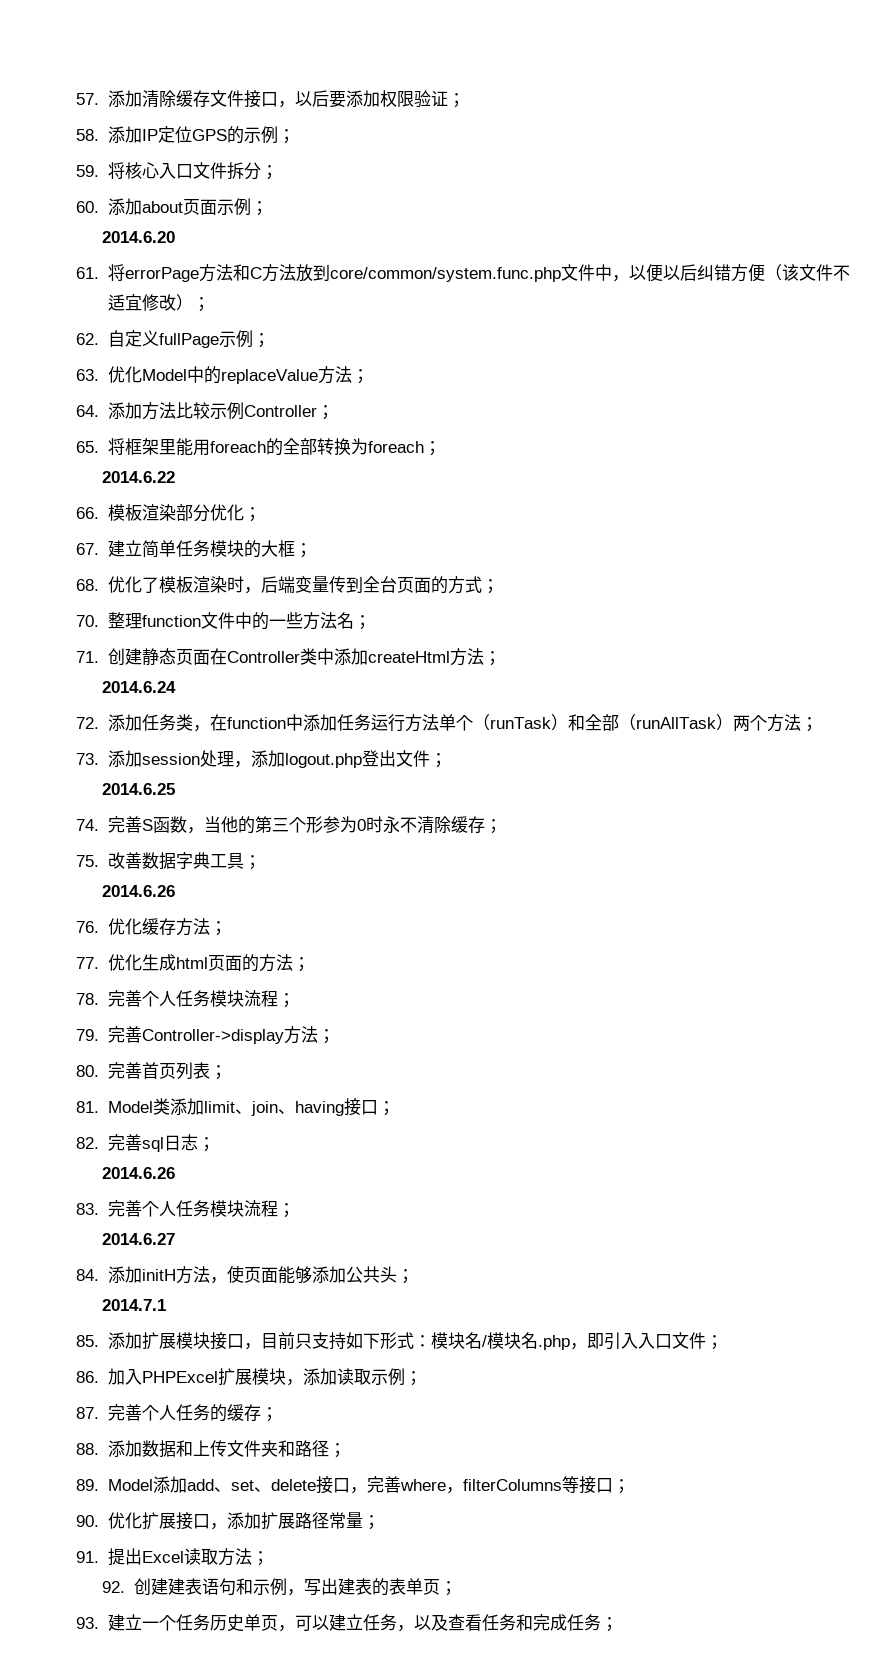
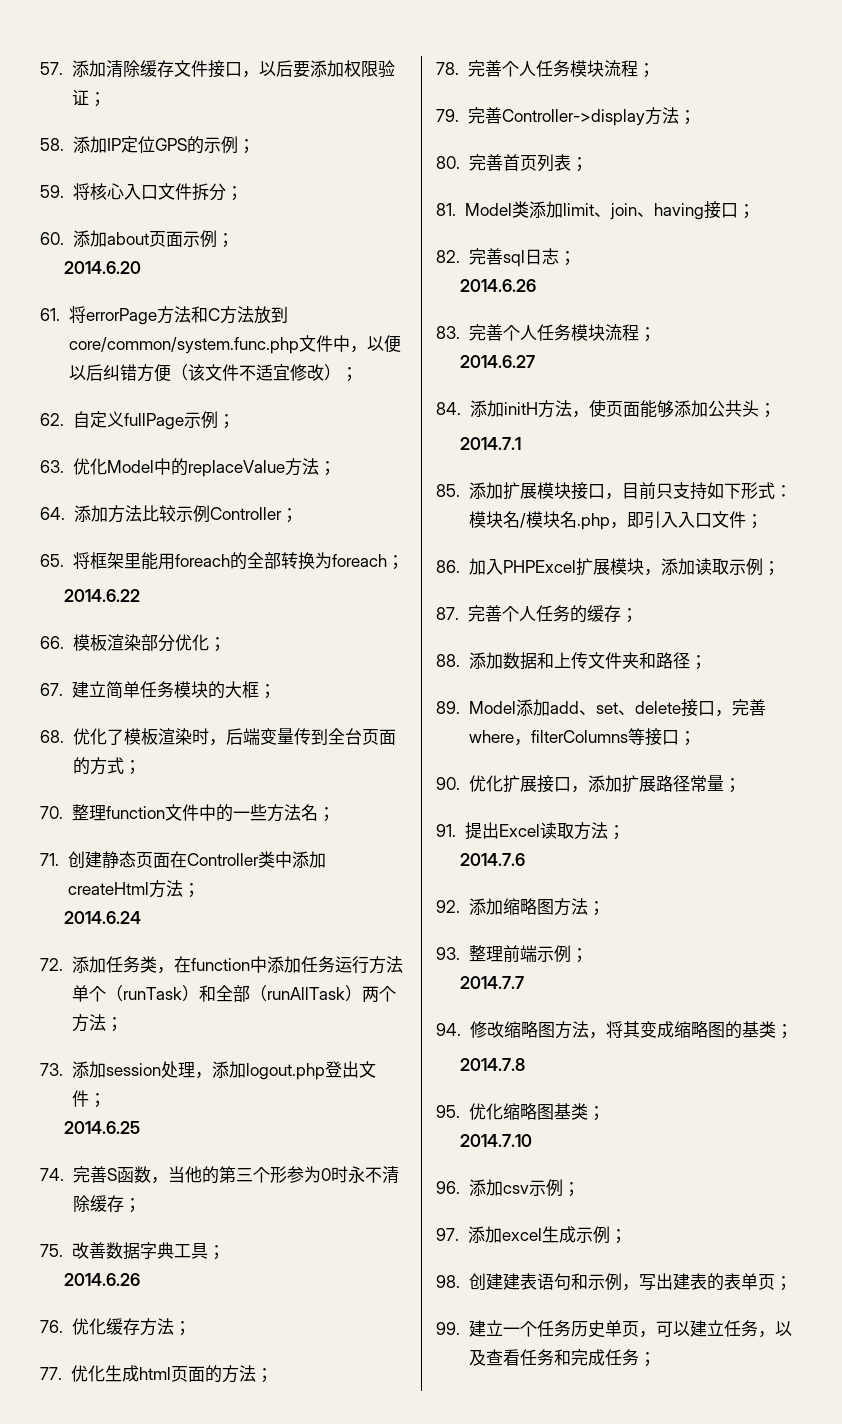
[102,1581,126,1593] 92. -> [460,853,526,866] [436,898,605,916] [436,945,588,963] [460,976,525,989] [436,1021,793,1039] [460,1058,526,1071] [436,1103,605,1121] [460,1134,533,1147] [436,1179,580,1197] [436,1226,627,1244] [436,1275,460,1288] 2014.7.6 // 92.添加缩略图方法； // 93.整理前端示例； // 2014.7.7 // 94.修改缩略图方法，将其变成缩略图的基类； // 2014.7.8 // 95.优化缩略图基类； // 2014.7.10 // 96.添加csv示例； // 97.添加excel生成示例； // 98.
[76,1617,99,1629] 93. -> [436,1322,460,1335] 99.

